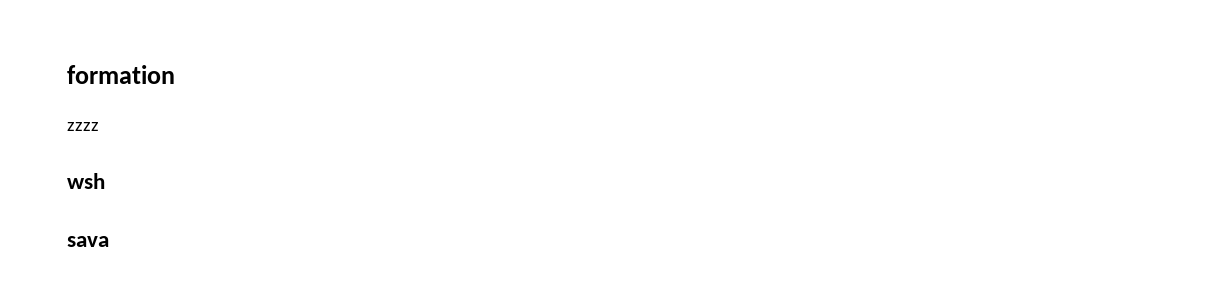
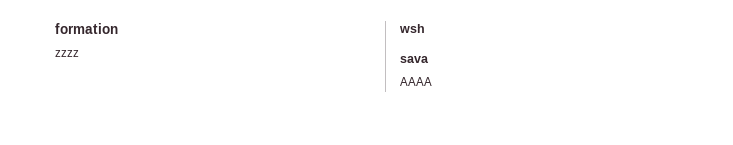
(109, 241) none -> [400,77,432,86] // AAAA

